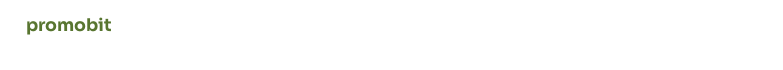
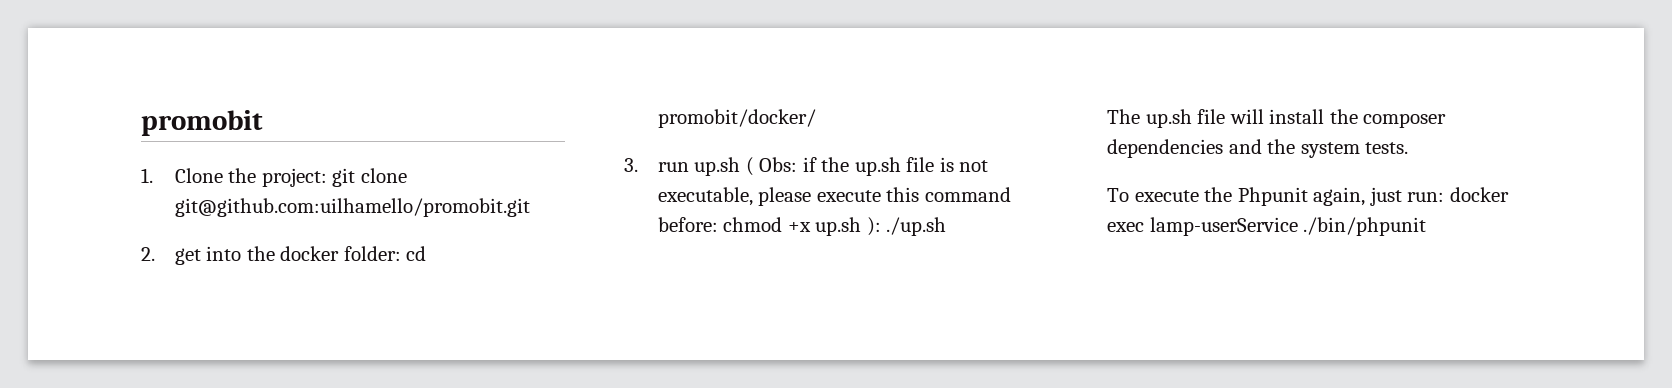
(112, 26) none -> [141,168,407,187] [174,198,530,217] [141,246,427,265] [657,109,816,128] [624,157,989,176] [657,187,1011,206] [657,217,947,236] [1107,109,1447,128] [1107,139,1409,158] [1107,187,1509,206] [1107,217,1427,236] // 1. Clone the project: git clone git@github.com:uilhamello/promobit.git // 2. get into the docker folder: cd promobit/docker/ // 3. run up.sh ( Obs: if the up.sh file is not executable, please execute this command before: chmod +x up.sh ): ./up.sh // The up.sh file will install the composer dependencies and the system tests. // To execute the Phpunit again, just run: docker exec lamp-userService ./bin/phpunit

